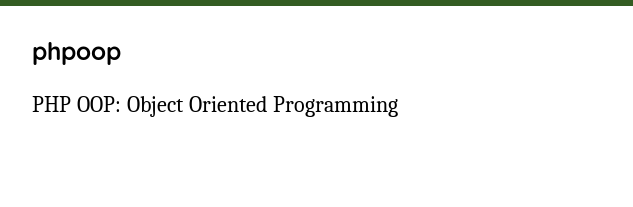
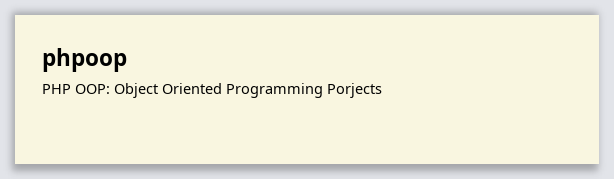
(398, 106) none -> [327,83,382,98] Porjects

